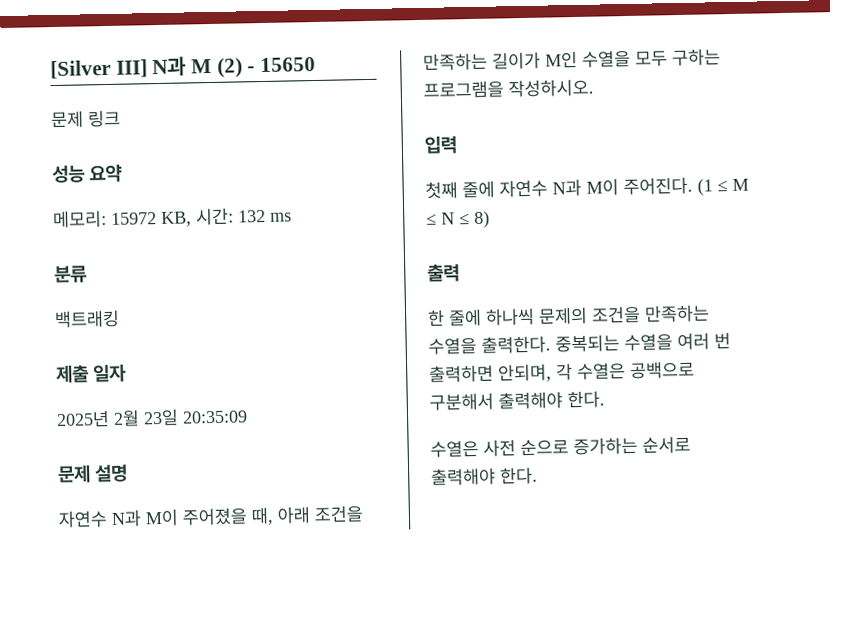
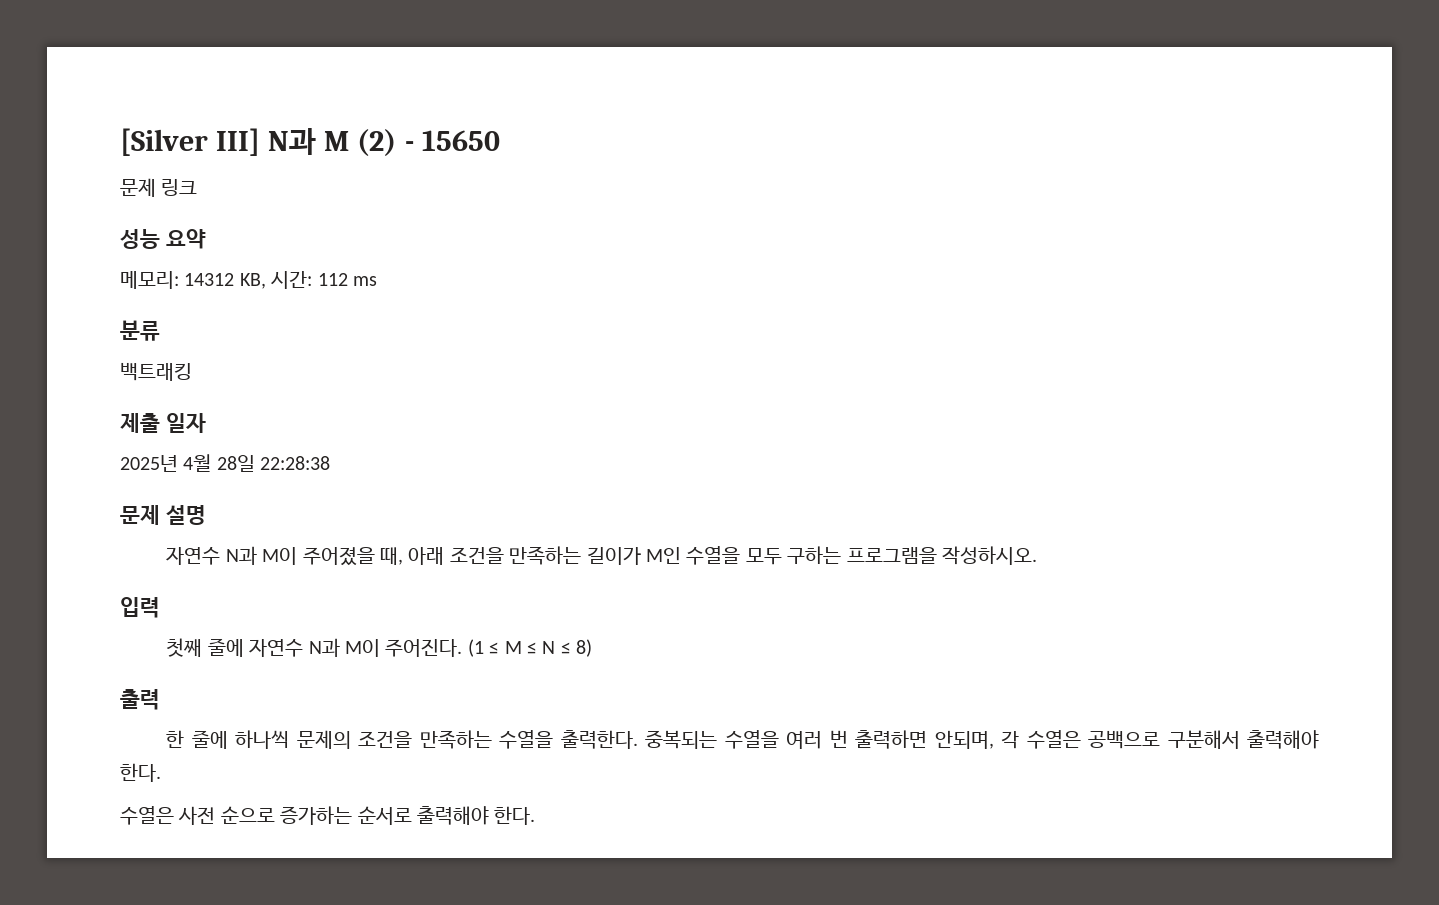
[111,212,157,225] 15972 -> [184,273,235,286] 14312
[238,209,266,223] 132 -> [317,273,348,286] 112
[113,408,248,427] 2월 23일 20:35:09 -> [183,454,331,472] 4월 28일 22:28:38

